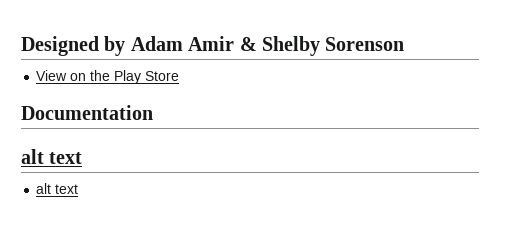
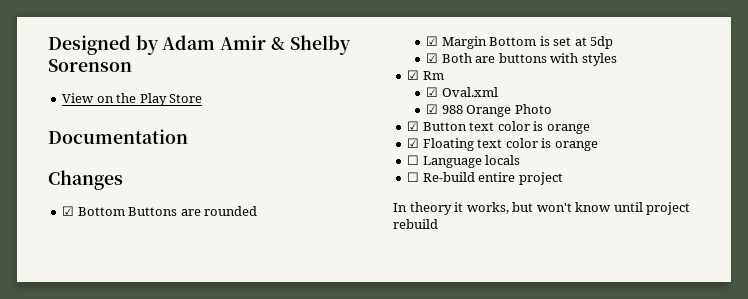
[21,149,83,164] [36,183,79,194] alt text // alt text -> [48,170,123,190] [62,206,258,216] [426,36,614,49] [426,53,617,66] [407,70,444,80] [426,87,498,97] [426,104,552,117] [407,121,590,134] [407,138,598,151] [407,155,521,168] [407,172,563,185] [393,202,691,215] [393,219,438,229] Changes // ☑ Bottom Buttons are rounded // ☑ Margin Bottom is set at 5dp // ☑ Both are buttons with styles // ☑ Rm // ☑ Oval.xml // ☑ 988 Orange Photo // ☑ Button text color is orange // ☑ Floating text color is orange // ☐ Language locals // ☐ Re-build entire project // In theory it works, but won't know until project rebuild

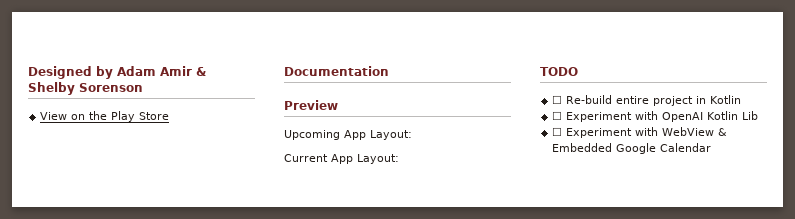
[48,170,123,190] [62,206,258,216] [426,36,614,49] [426,53,617,66] [407,70,444,80] [426,87,498,97] [426,104,552,117] [407,121,590,134] [407,138,598,151] [407,155,521,168] [407,172,563,185] [393,202,691,215] [393,219,438,229] Changes // ☑ Bottom Buttons are rounded // ☑ Margin Bottom is set at 5dp // ☑ Both are buttons with styles // ☑ Rm // ☑ Oval.xml // ☑ 988 Orange Photo // ☑ Button text color is orange // ☑ Floating text color is orange // ☐ Language locals // ☐ Re-build entire project // In theory it works, but won't know until project rebuild -> [284,100,338,110] [284,130,412,140] [284,154,399,164] [540,67,578,76] [552,95,742,106] [552,111,759,122] [552,127,728,138] [552,143,712,154] Preview // Upcoming App Layout: // Current App Layout: // TODO // ☐ Re-build entire project in Kotlin // ☐ Experiment with OpenAI Kotlin Lib // ☐ Experiment with WebView & Embedded Google Calendar

